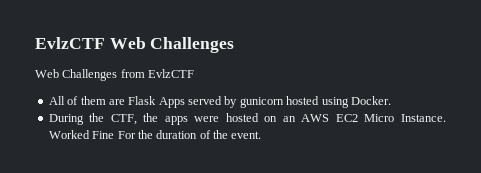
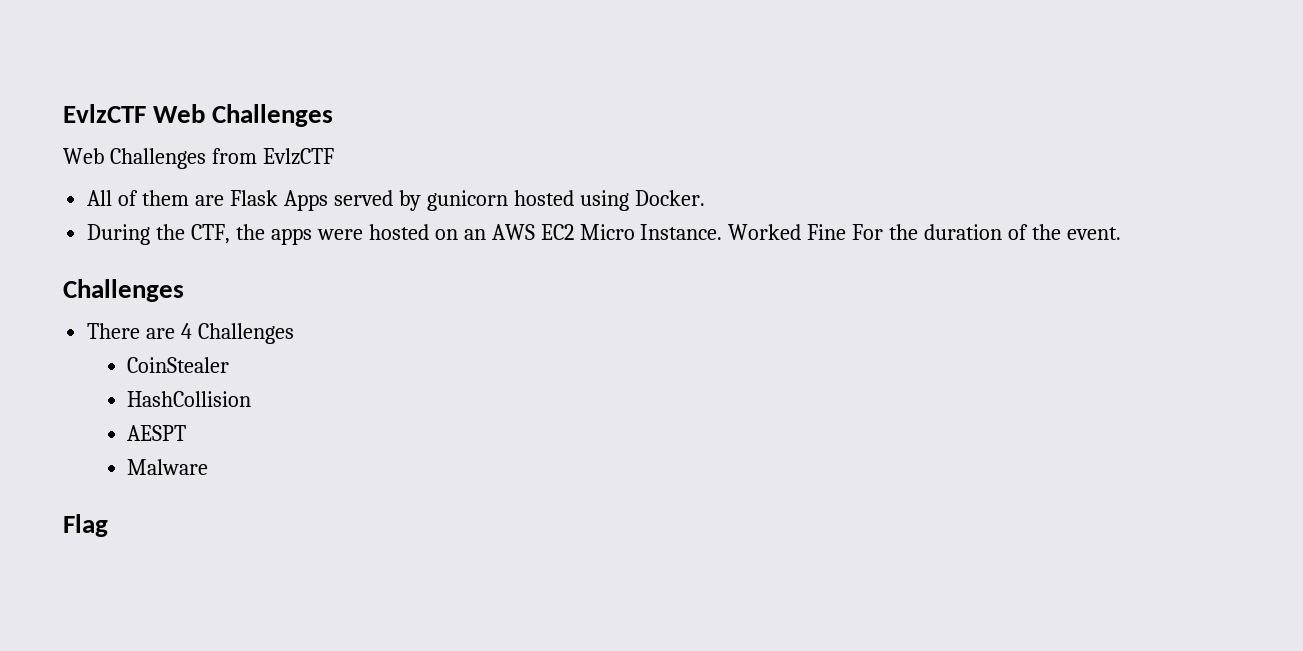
(262, 135) none -> [63,279,184,302] [87,323,295,344] [127,357,230,373] [127,391,252,407] [127,425,187,441] [127,459,209,475] [63,514,108,537] // Challenges // There are 4 Challenges // CoinStealer // HashCollision // AESPT // Malware // Flag

